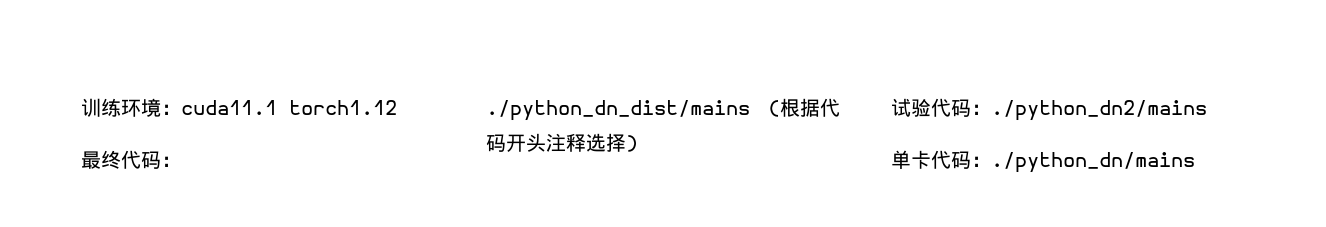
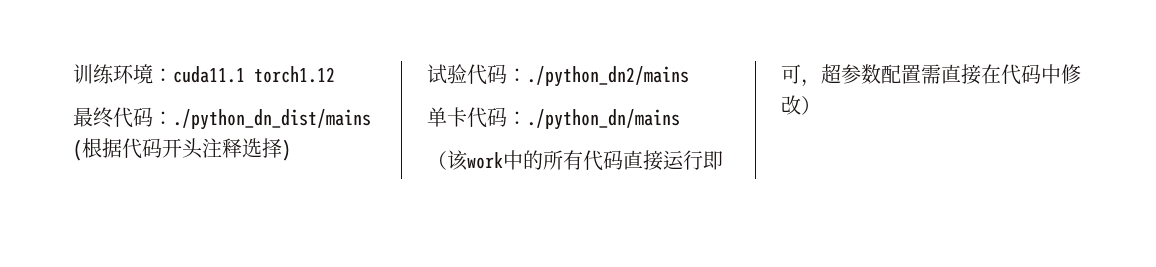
(1195, 162) none -> [427,150,723,171] [781,64,1081,87] [781,95,821,115] // （该work中的所有代码直接运行即可，超参数配置需直接在代码中修改）

